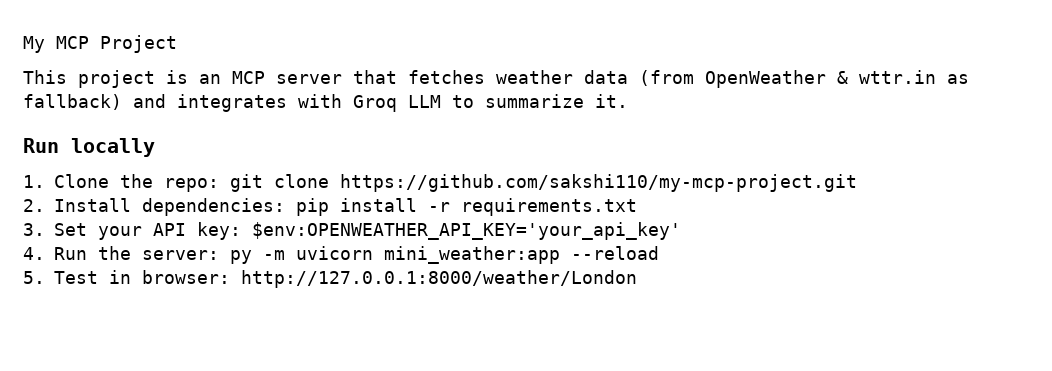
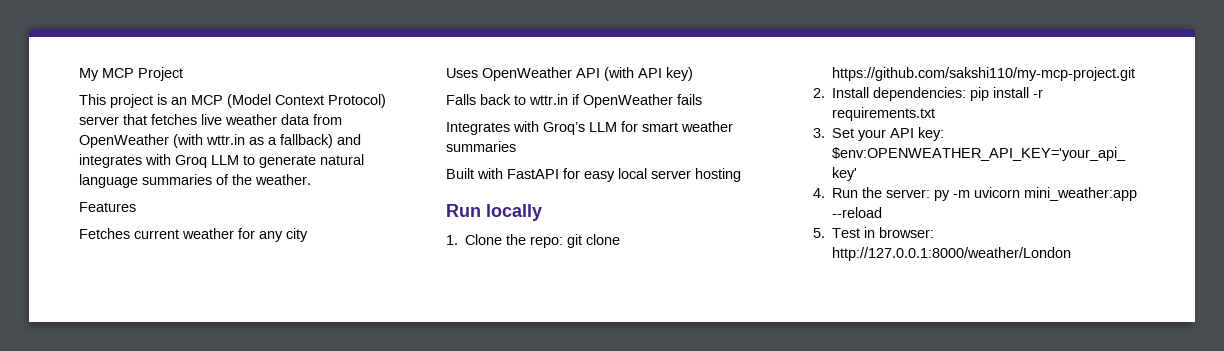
(265, 77) none -> [227,94,386,108] (Model Context Protocol)
(485, 77) none -> [201,114,222,125] live
[639,70,848,88] (from OpenWeather & -> [313,114,342,125] [79,134,203,148] from OpenWeather (with
(969, 79) none -> [268,137,277,145] a
[485,94,628,108] summarize it. -> [259,154,364,168] [79,174,311,188] [79,202,136,212] [79,228,308,242] [446,67,693,81] [446,94,702,108] [446,121,733,135] [446,141,516,152] [446,168,741,182] generate natural language summaries of the weather. // Features // Fetches current weather for any city // Uses OpenWeather API (with API key) // Falls back to wttr.in if OpenWeather fails // Integrates with Groq’s LLM for smart weather summaries // Built with FastAPI for easy local server hosting

